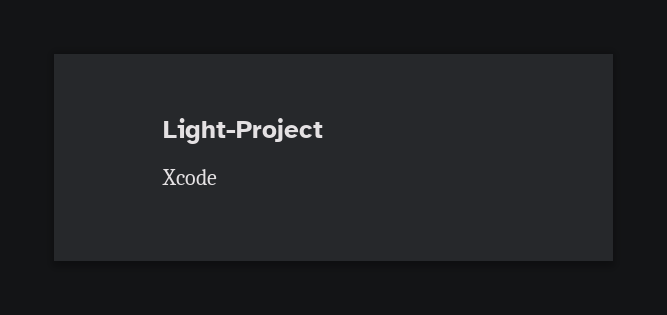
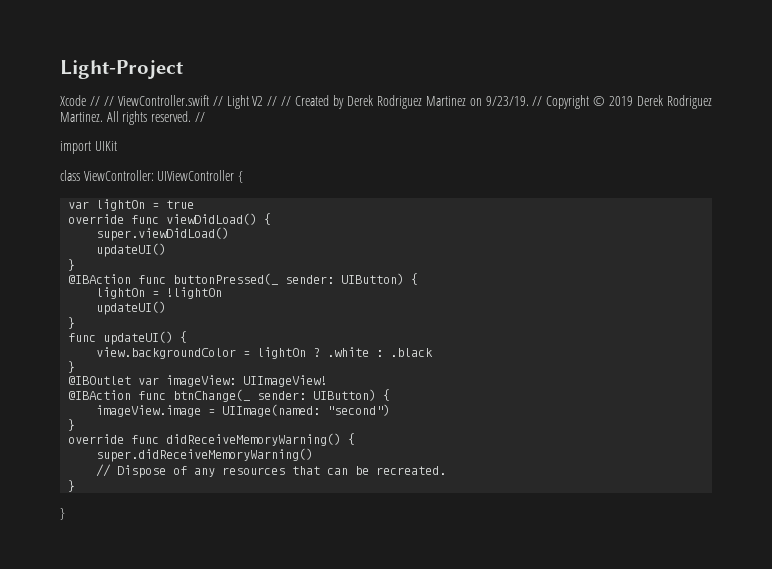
(217, 177) none -> [89,95,713,109] [60,111,205,125] [60,141,117,154] [60,170,243,183] [68,199,195,211] [68,213,272,225] [96,227,230,241] [96,243,167,257] [68,259,76,271] [68,273,419,285] [96,287,223,299] [96,301,167,315] [68,317,76,329] [68,331,188,345] [96,347,434,359] [68,361,76,373] [68,375,328,387] [68,389,391,402] [96,404,391,417] [68,419,76,431] [68,433,356,446] [96,448,314,462] [96,464,447,478] [68,480,76,492] [60,508,65,520] // // ViewController.swift // Light V2 // // Created by Derek Rodriguez Martinez on 9/23/19. // Copyright © 2019 Derek Rodriguez Martinez. All rights reserved. // // import UIKit // class ViewController: UIViewController { // var lightOn = true // override func viewDidLoad() { // super.viewDidLoad() // updateUI() // } // @IBAction func buttonPressed(_ sender: UIButton) { // lightOn = !lightOn // updateUI() // } // func updateUI() { // view.backgroundColor = lightOn ? .white : .black // } // @IBOutlet var imageView: UIImageView! // @IBAction func btnChange(_ sender: UIButton) { // imageView.image = UIImage(named: "second") // } // override func didReceiveMemoryWarning() { // super.didReceiveMemoryWarning() // // Dispose of any resources that can be recreated. // } // }

